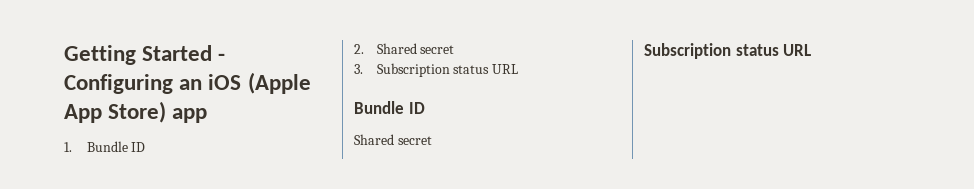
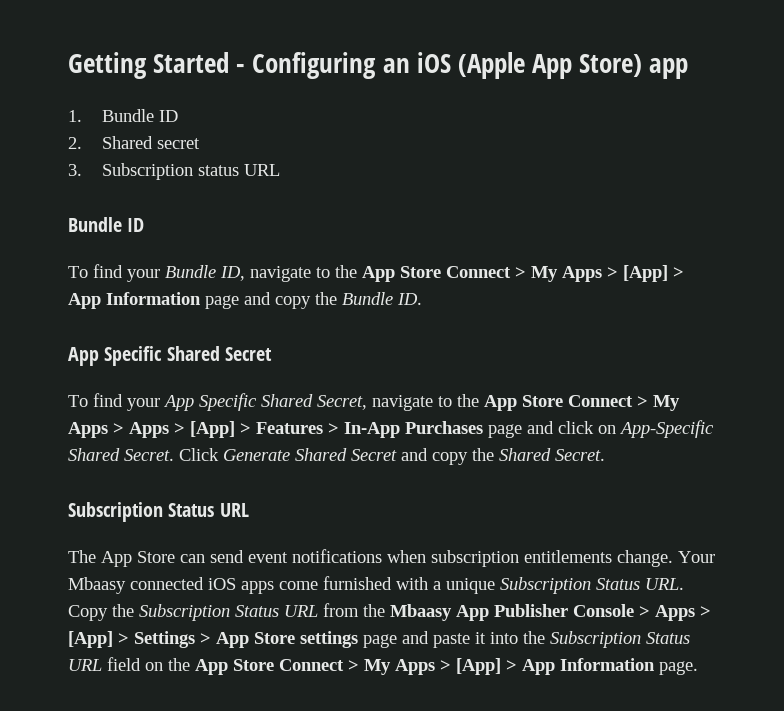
[354,134,432,145] [644,43,812,59] Shared secret // Subscription status URL -> [68,264,684,282] [68,292,422,309] [68,346,272,366] [68,393,680,411] [68,420,714,438] [68,448,605,465] [68,502,249,522] [68,549,715,567] [68,576,684,594] [68,603,711,621] [68,631,690,648] [68,657,698,675] To find your Bundle ID, navigate to the App Store Connect > My Apps > [App] > App Information page and copy the Bundle ID. // App Specific Shared Secret // To find your App Specific Shared Secret, navigate to the App Store Connect > My Apps > Apps > [App] > Features > In-App Purchases page and click on App-Specific Shared Secret. Click Generate Shared Secret and copy the Shared Secret. // Subscription Status URL // The App Store can send event notifications when subscription entitlements change. Your Mbaasy connected iOS apps come furnished with a unique Subscription Status URL. Copy the Subscription Status URL from the Mbaasy App Publisher Console > Apps > [App] > Settings > App Store settings page and paste it into the Subscription Status URL field on the App Store Connect > My Apps > [App] > App Information page.

